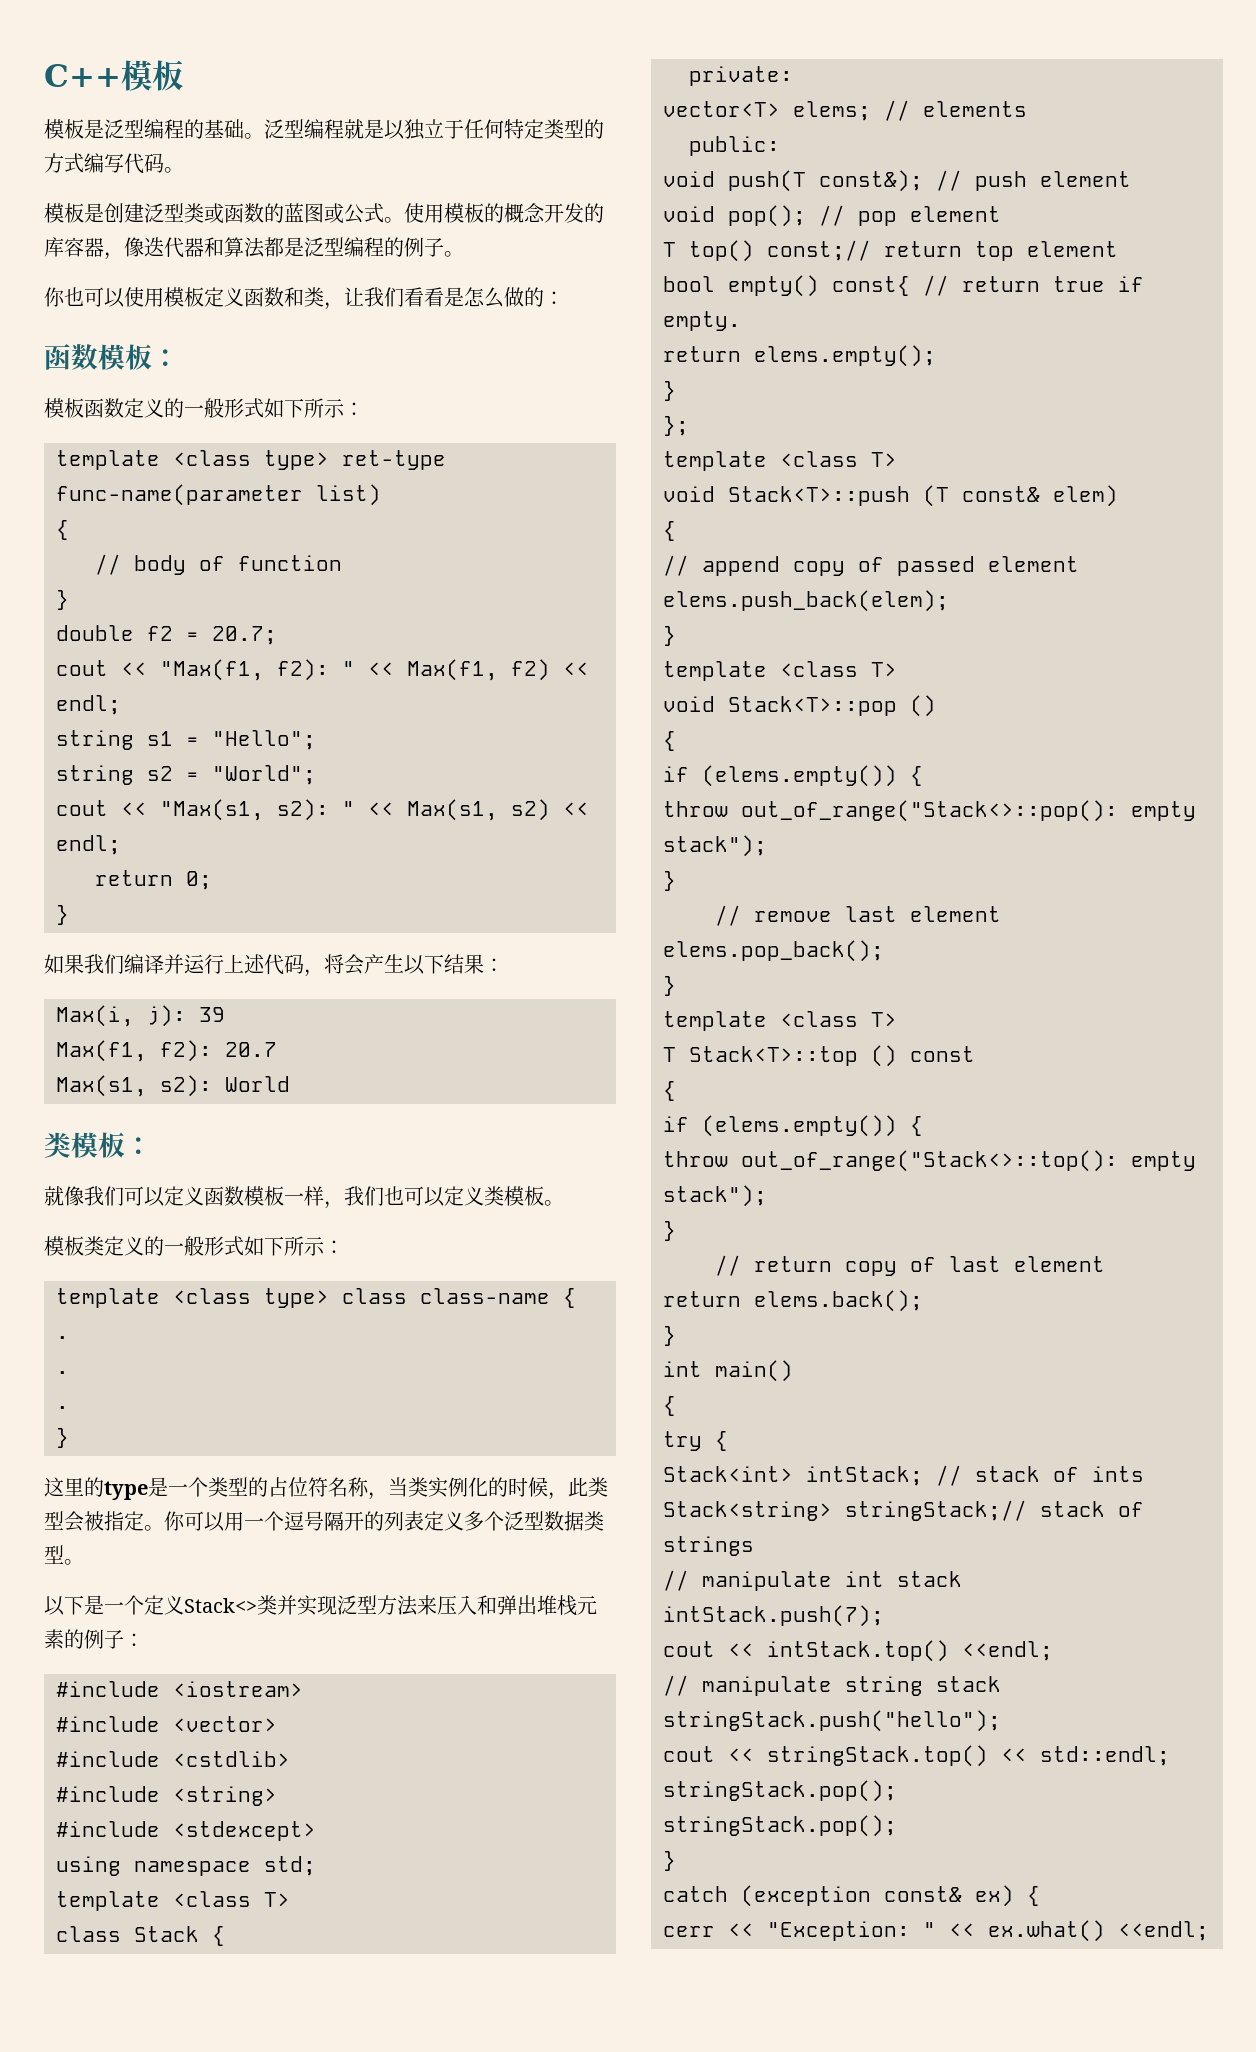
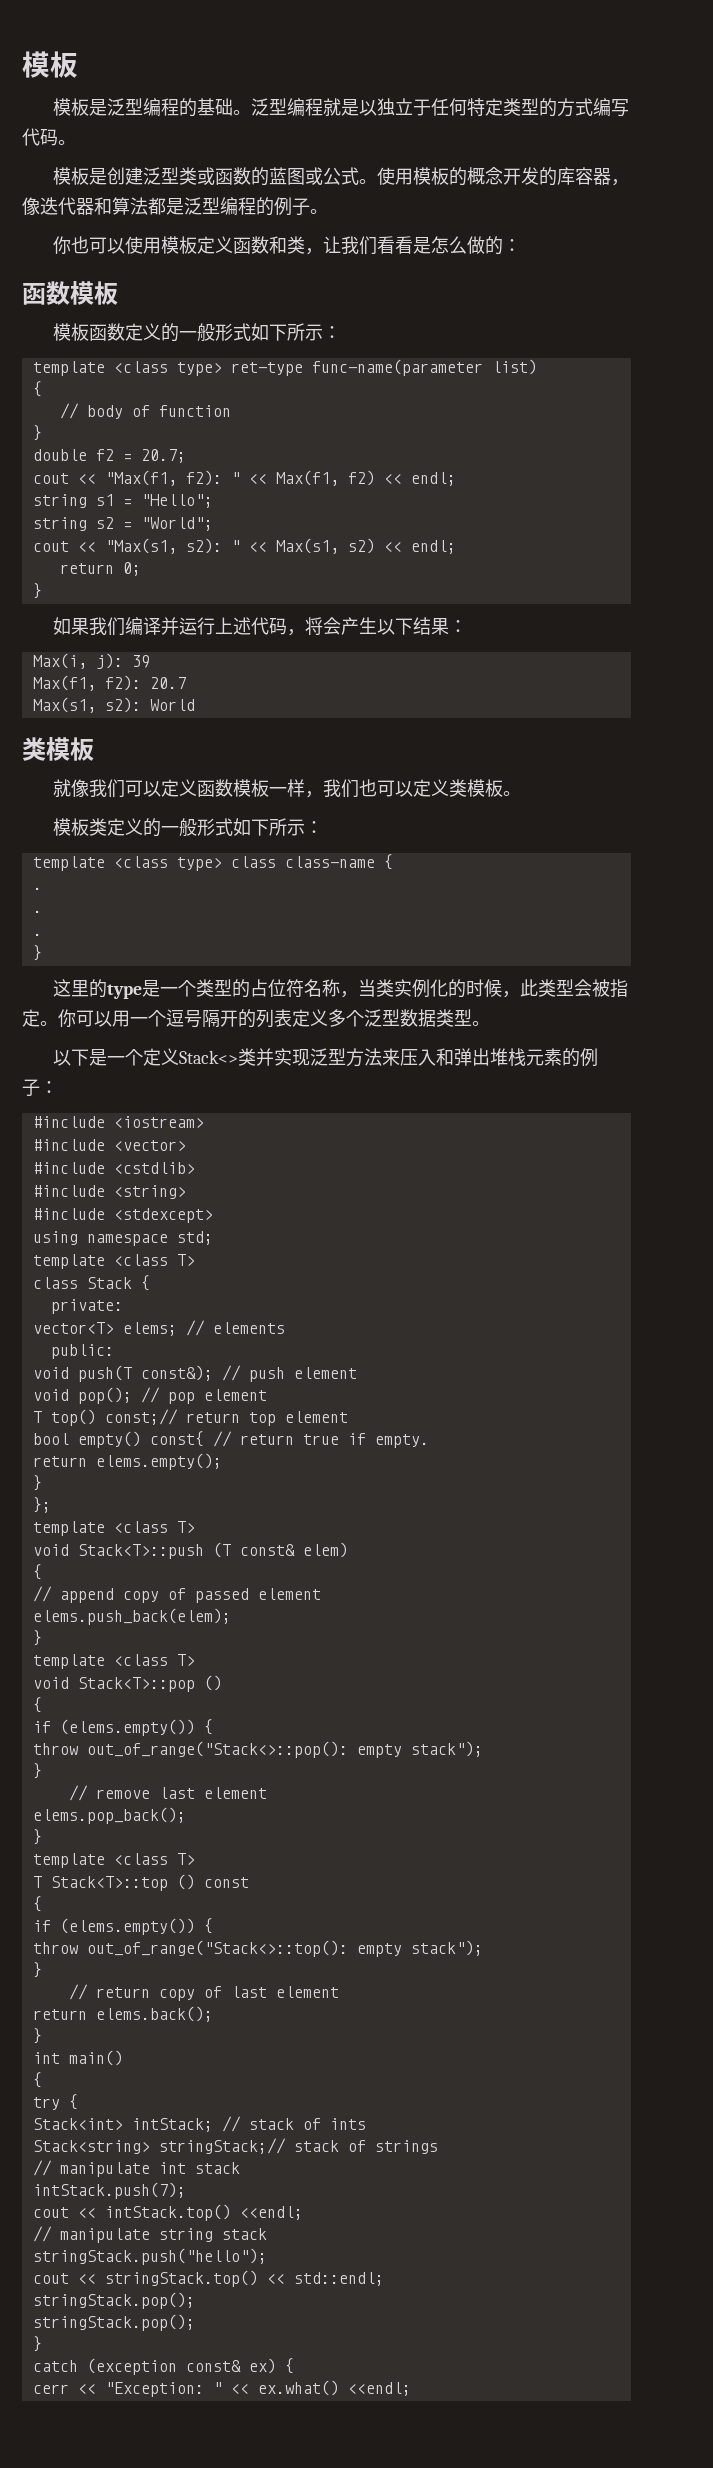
[44,64,121,87] C++ -> (22, 64) none
[152,349,179,367] ： -> (118, 293) none
[125,1137,152,1155] ： -> (94, 749) none

